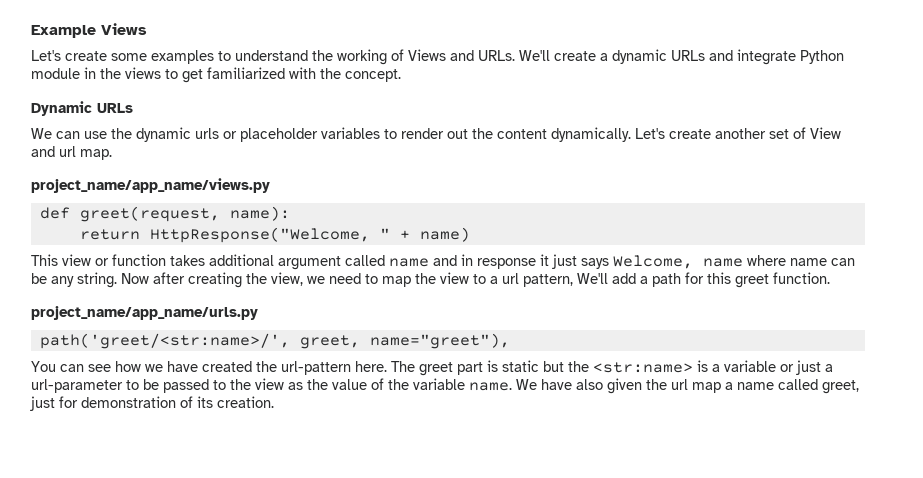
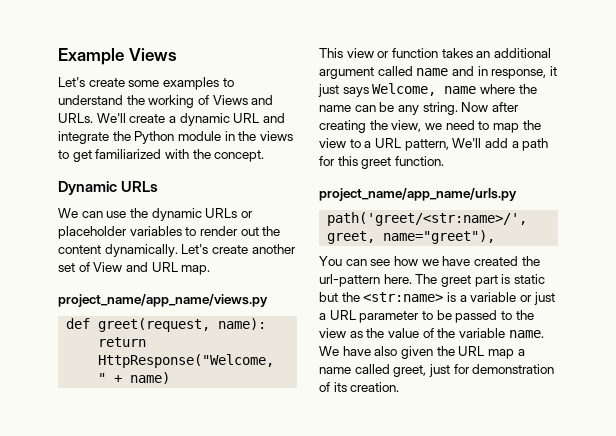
[671,50,705,61] URLs -> [233,113,260,123] URL
(796, 57) none -> [112,131,131,141] the
[195,128,219,139] urls -> [205,208,238,218] URLs
[59,146,76,157] url -> [151,262,178,272] URL
(205, 260) none -> [476,51,491,58] an
[477,258,536,269] response -> [491,69,547,79] response,
(786, 260) none -> [518,84,537,94] the
[502,273,519,284] url -> [374,138,401,148] URL
[31,379,123,393] url-parameter -> [329,310,420,323] URL parameter
[671,379,688,390] url -> [458,346,485,356] URL

